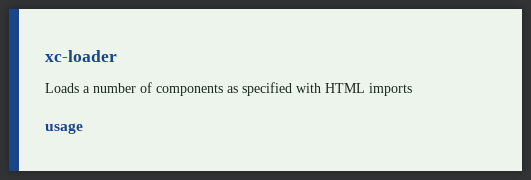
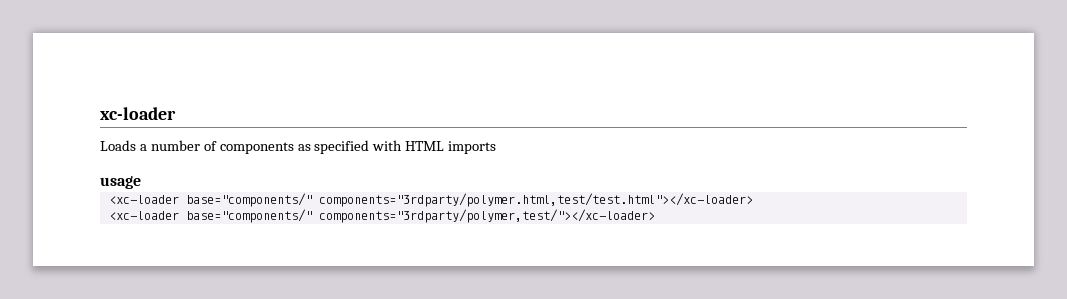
(83, 128) none -> [108,193,753,207] [108,209,655,223] // <xc-loader base="components/" components="3rdparty/polymer.html,test/test.html"></xc-loader> // <xc-loader base="components/" components="3rdparty/polymer,test/"></xc-loader>

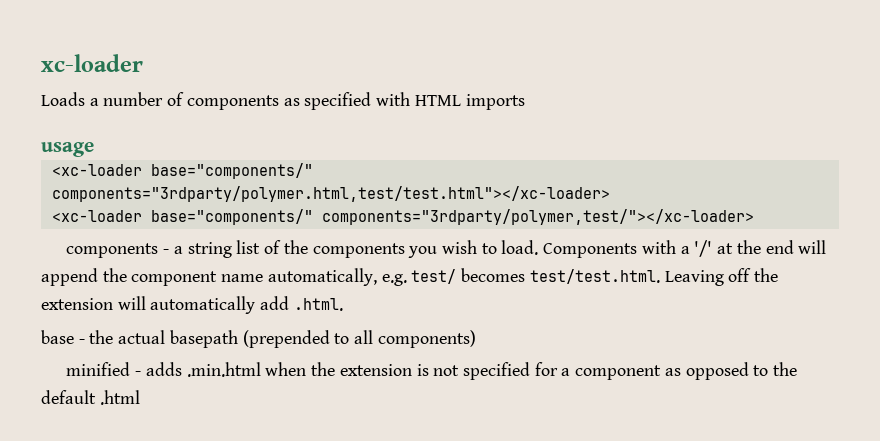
(655, 216) none -> [66,240,827,258] [41,268,778,286] [41,296,343,314] [41,330,476,348] [66,362,798,380] [41,390,140,405] // components - a string list of the components you wish to load. Components with a '/' at the end will append the component name automatically, e.g. test/ becomes test/test.html. Leaving off the extension will automatically add .html. // base - the actual basepath (prepended to all components) // minified - adds .min.html when the extension is not specified for a component as opposed to the default .html

